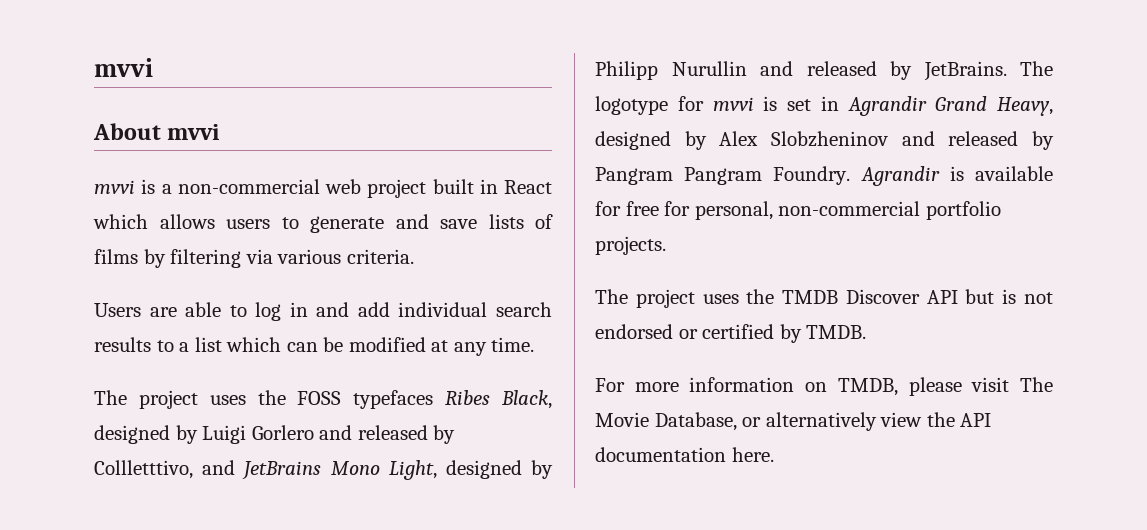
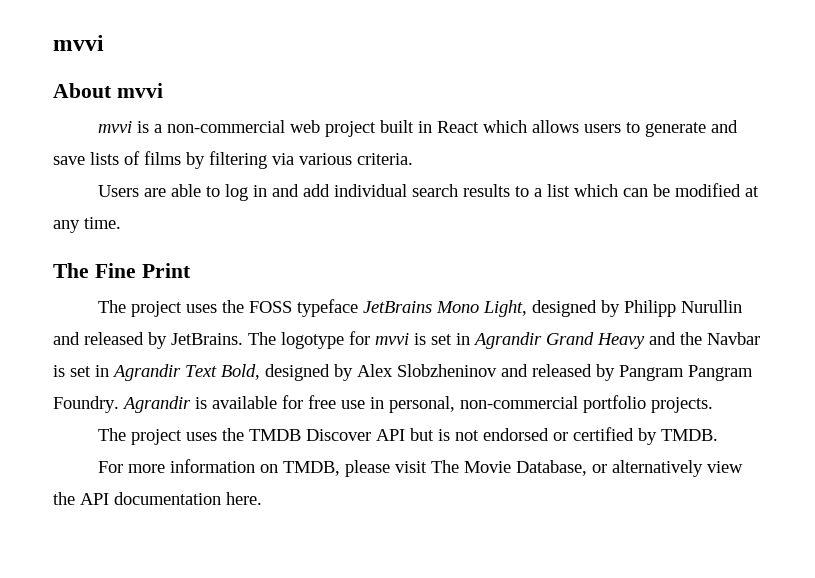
(535, 344) none -> [53,263,191,278] // The Fine Print
[353,390,552,409] [94,425,456,444] [94,460,236,479] typefaces Ribes Black, designed by Luigi Gorlero and released by Collletttivo, and -> [297,299,359,317] typeface
[997,97,1053,116] Heavy, -> [597,332,760,349] [53,364,260,381] Heavy and the Navbar is set in Agrandir Text Bold,
[664,201,691,216] for -> [341,397,384,409] use in

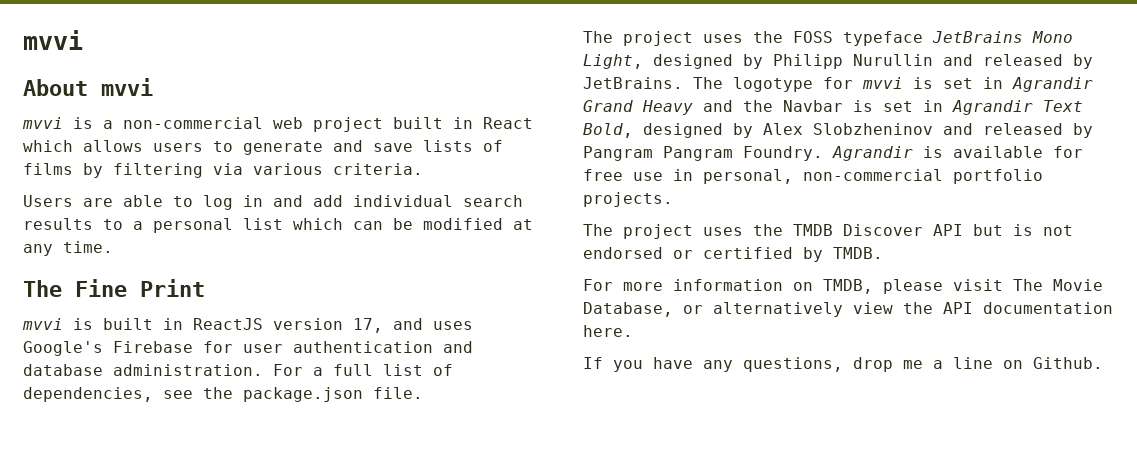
(543, 192) none -> [153,218,233,233] personal
(191, 270) none -> [22,318,473,333] [23,341,473,356] [23,364,453,376] [23,387,423,402] // mvvi is built in ReactJS version 17, and uses Google's Firebase for user authentication and database administration. For a full list of dependencies, see the package.json file.
(262, 498) none -> [583,357,1103,372] // If you have any questions, drop me a line on Github.

